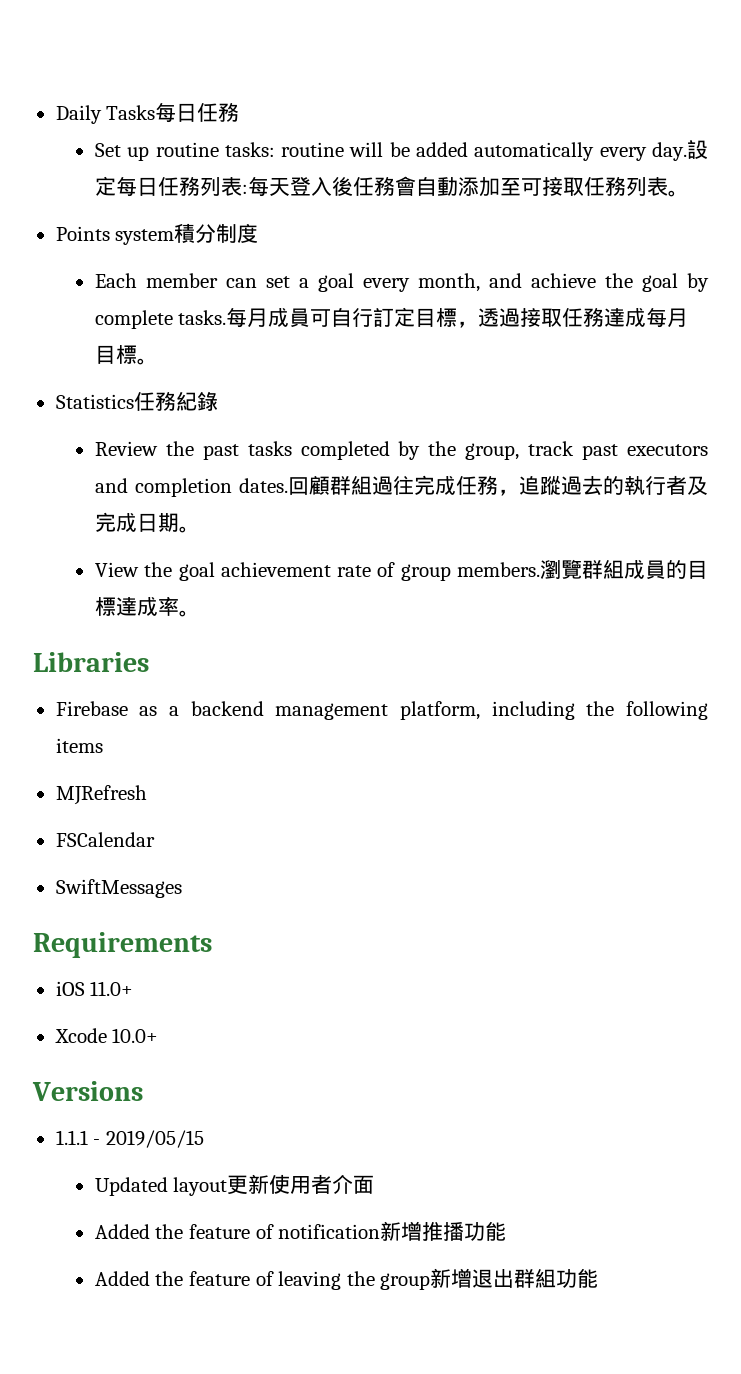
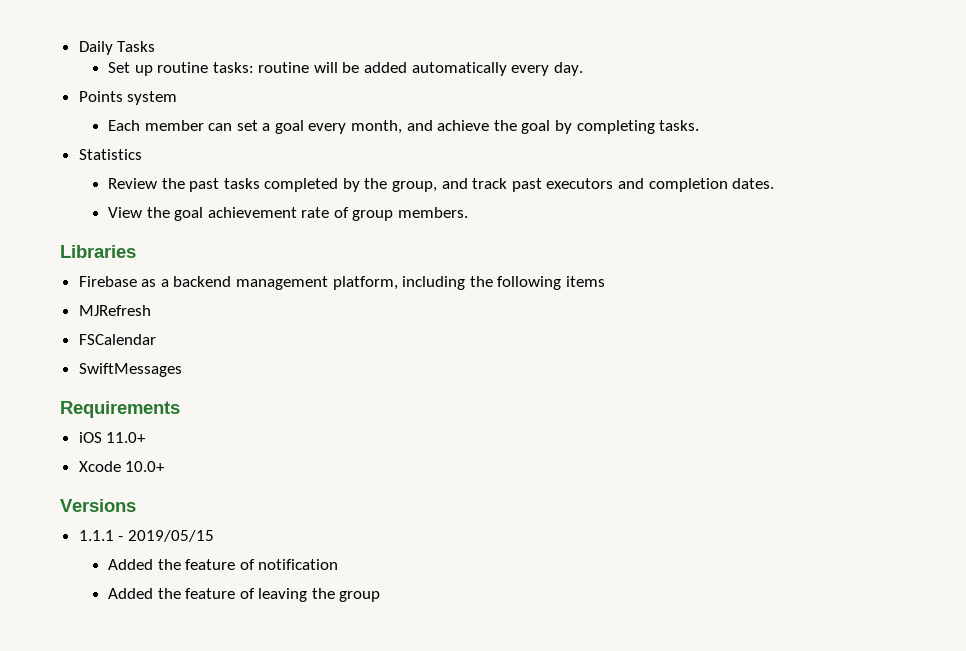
[155,102,240,123] 每日任務 -> (156, 46) none
[687,140,709,159] [94,176,689,197] 設定每日任務列表:每天登入後任務會自動添加至可接取任務列表。 -> (583, 69) none
[174,223,259,243] 積分制度 -> (178, 98) none
[94,310,173,329] complete -> [576,120,655,134] completing
[226,307,689,328] [94,345,158,365] 每月成員可自行訂定目標，透過接取任務達成每月目標。 -> (700, 125) none
[133,391,218,411] 任務紀錄 -> (142, 154) none
(520, 451) none -> [441,178,468,189] and
[288,475,708,496] [94,512,200,533] 回顧群組過往完成任務，追蹤過去的執行者及完成日期。 -> (775, 183) none
[540,559,708,580] [94,596,200,617] 瀏覽群組成員的目標達成率。 -> (469, 212) none
[94,1174,375,1196] // Updated layout更新使用者介面 -> (214, 536) none
[380,1221,507,1241] 新增推播功能 -> (339, 564) none
[430,1268,599,1288] 新增退出群組功能 -> (381, 596) none

